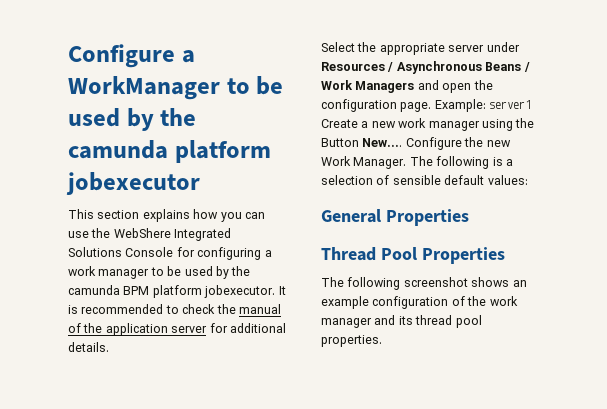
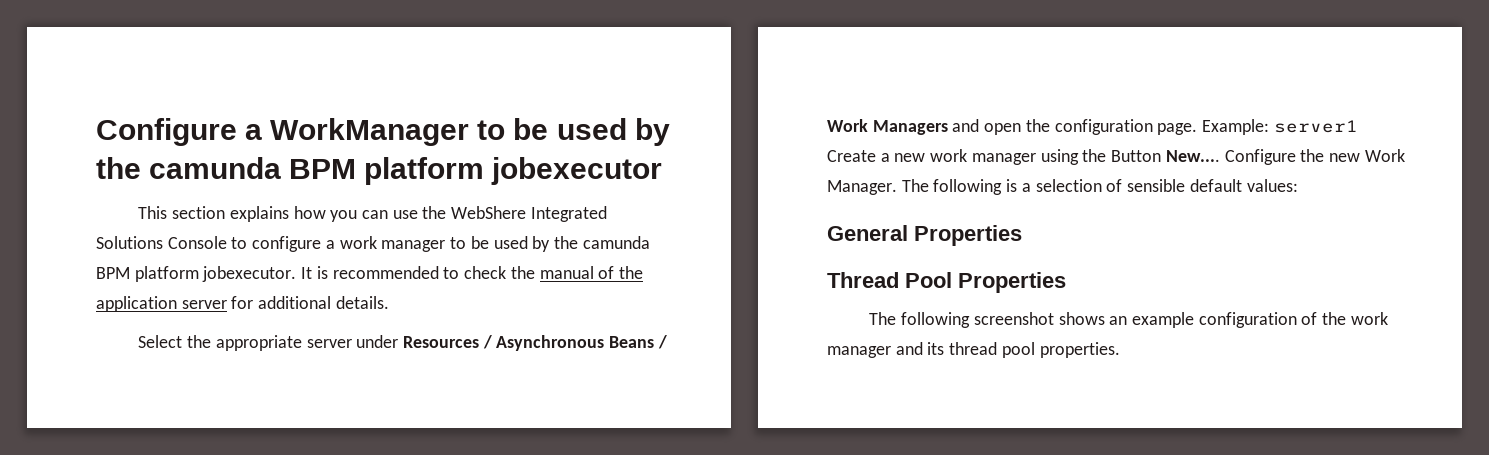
(168, 149) none -> [289,159,357,179] BPM
[176,247,262,260] for configuring -> [231,236,322,252] to configure

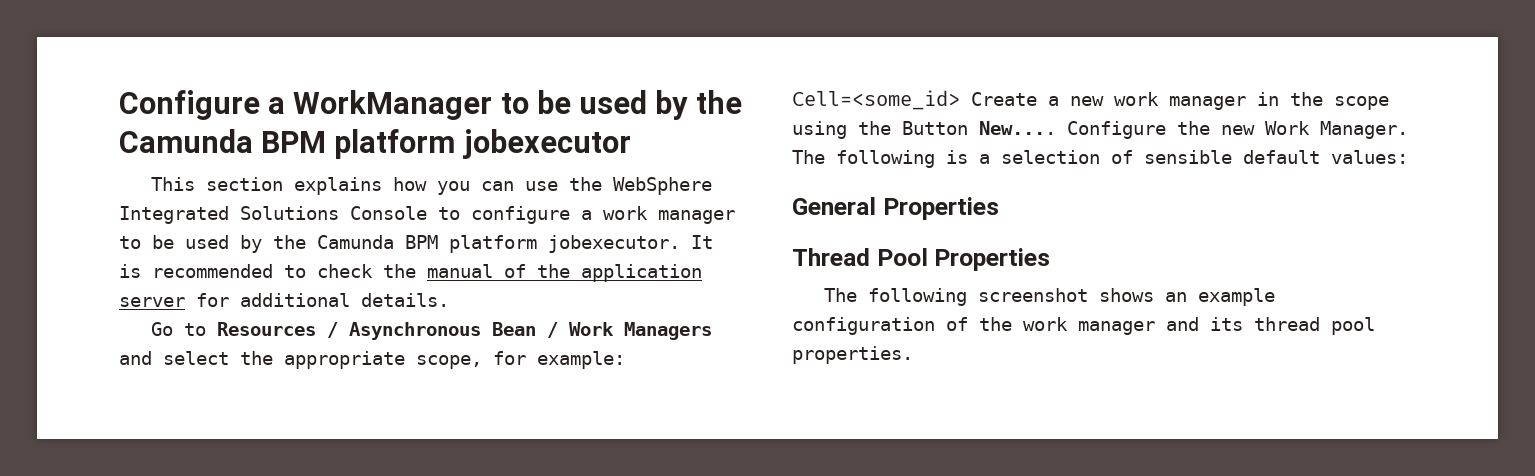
[149,157,282,179] camunda -> [119,129,253,153] Camunda
[451,206,527,219] WebShere -> [613,177,713,195] WebSphere
[582,236,650,249] camunda -> [317,235,394,249] Camunda
[138,335,399,351] Select the appropriate server under -> [151,322,207,336] Go to
[609,336,655,348] Beans -> [492,322,537,336] Bean
[984,119,1358,135] open the configuration page. Example: server1 -> [163,351,625,369] [792,90,960,110] select the appropriate scope, for example: Cell=<some_id>
(1036, 159) none -> [1257,92,1389,110] in the scope

